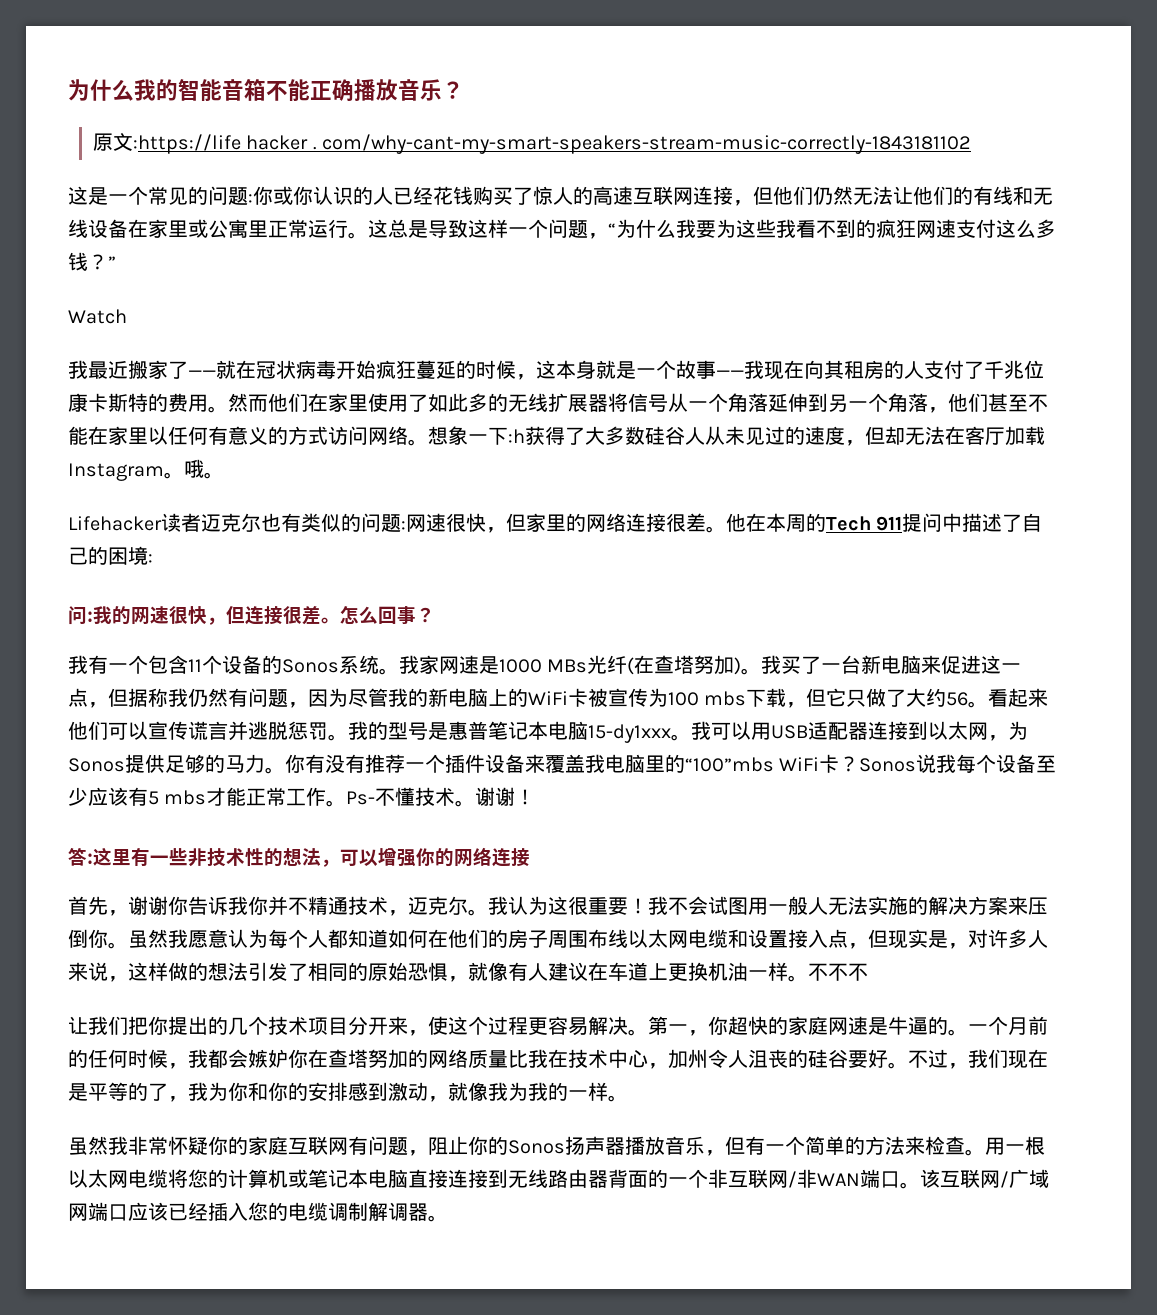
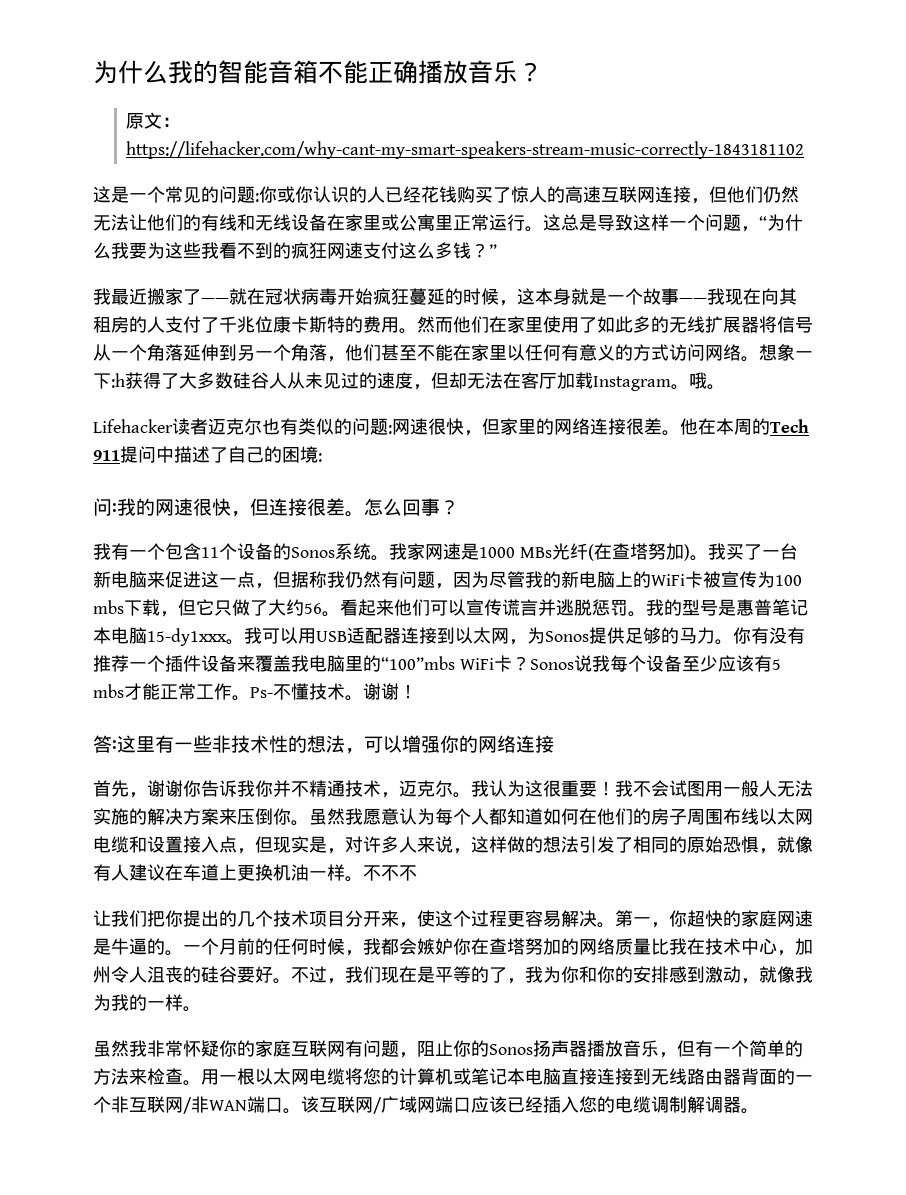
[132,134,972,154] :https://life hacker . com/why-cant-my-smart-speakers-stream-music-correctly-1843181102 -> [162,117,181,127] [126,141,805,159] ：https://lifehacker.com/why-cant-my-smart-speakers-stream-music-correctly-1843181102
[68,309,127,324] // Watch -> (497, 250) none

